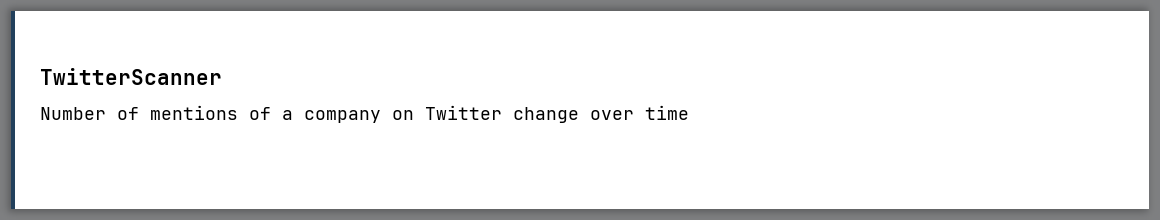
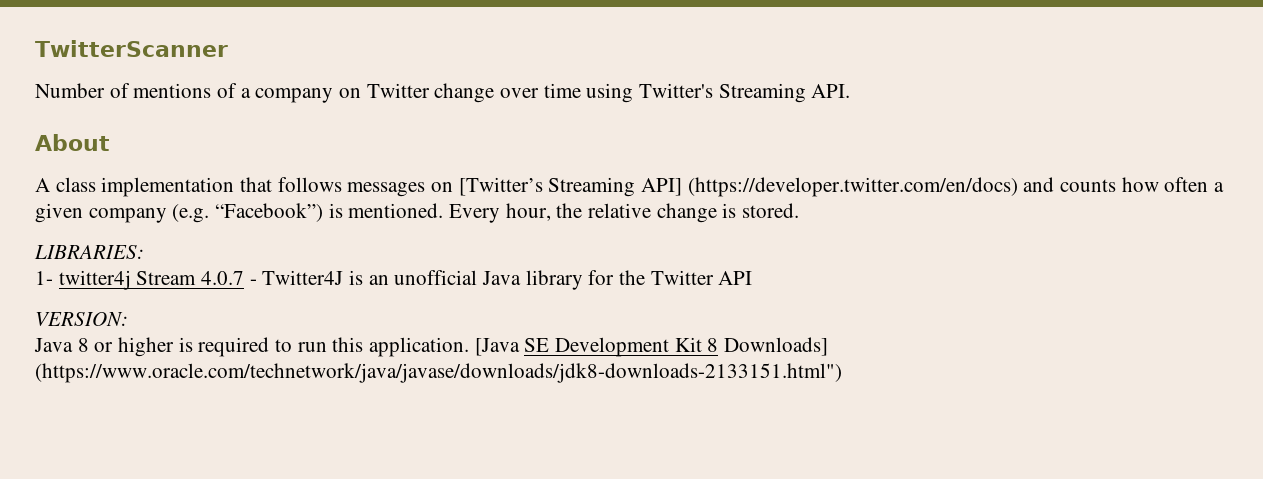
(689, 112) none -> [586,83,851,103] [35,134,110,151] [35,177,1225,197] [35,203,800,223] [34,245,144,259] [35,270,753,290] [35,311,128,326] [34,337,829,357] [35,363,842,383] using Twitter's Streaming API. // About // A class implementation that follows messages on [Twitter’s Streaming API] (https://developer.twitter.com/en/docs) and counts how often a given company (e.g. “Facebook”) is mentioned. Every hour, the relative change is stored. // LIBRARIES: // 1- twitter4j Stream 4.0.7 - Twitter4J is an unofficial Java library for the Twitter API // VERSION: // Java 8 or higher is required to run this application. [Java SE Development Kit 8 Downloads] (https://www.oracle.com/technetwork/java/javase/downloads/jdk8-downloads-2133151.html")

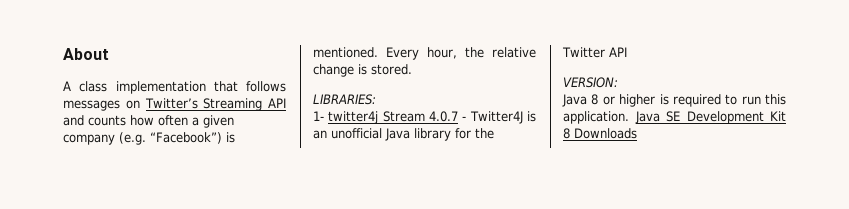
[35,40,228,57] [35,83,851,103] TwitterScanner // Number of mentions of a company on Twitter change over time using Twitter's Streaming API. // -> (63, 54) none
[458,177,1018,197] [Twitter’s Streaming API] (https://developer.twitter.com/en/docs) -> [144,98,286,111] Twitter’s Streaming API
[474,338,520,356] [Java -> [634,111,660,124] Java
[724,337,829,356] [35,363,842,383] Downloads] (https://www.oracle.com/technetwork/java/javase/downloads/jdk8-downloads-2133151.html") -> [574,128,637,139] Downloads

